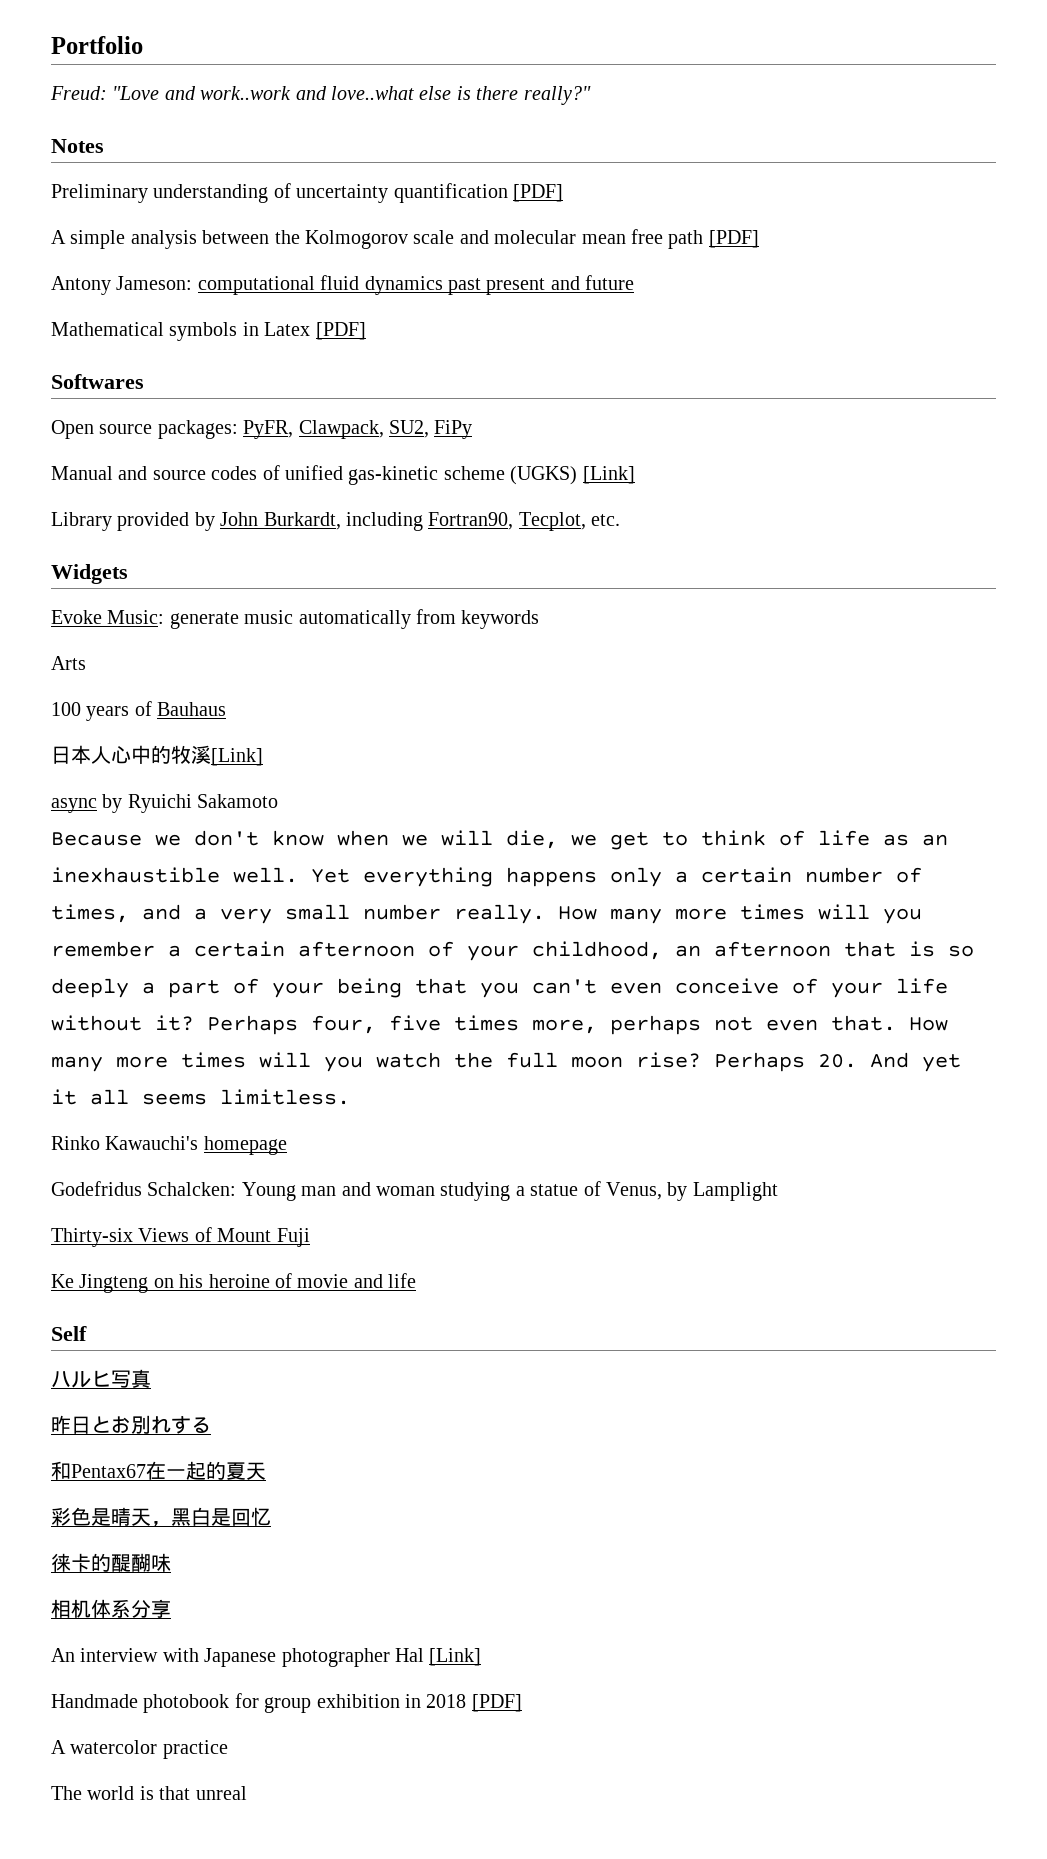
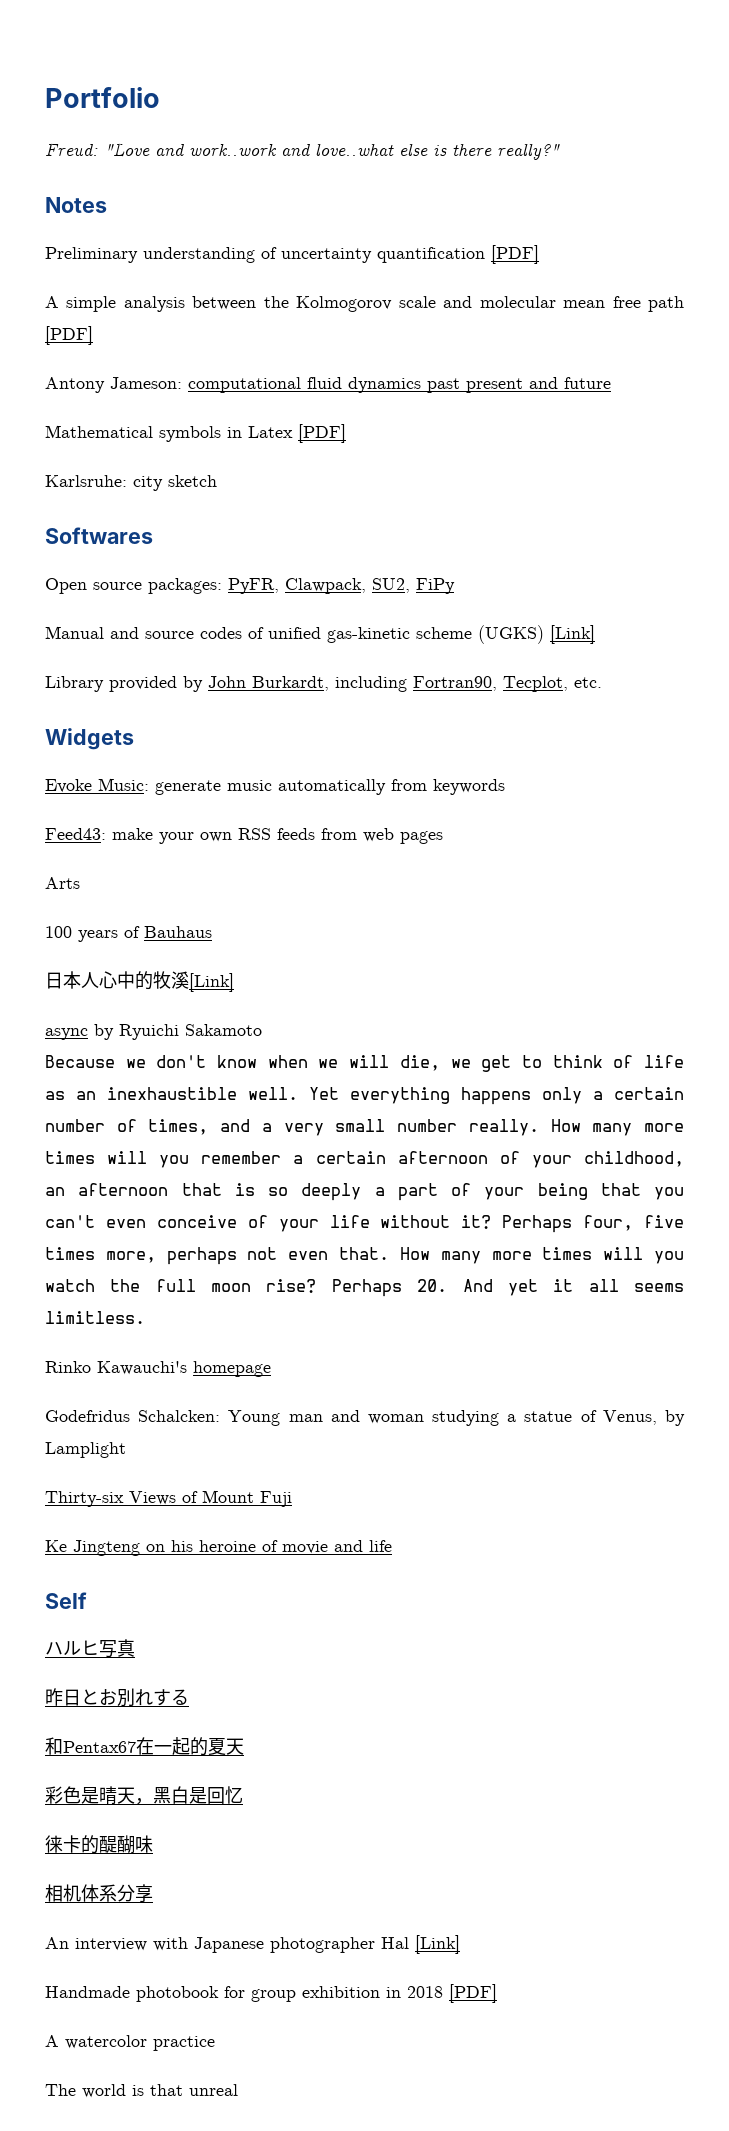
(366, 331) none -> [45,475,217,491] // Karlsruhe: city sketch
(540, 619) none -> [45,828,443,844] // Feed43: make your own RSS feeds from web pages

